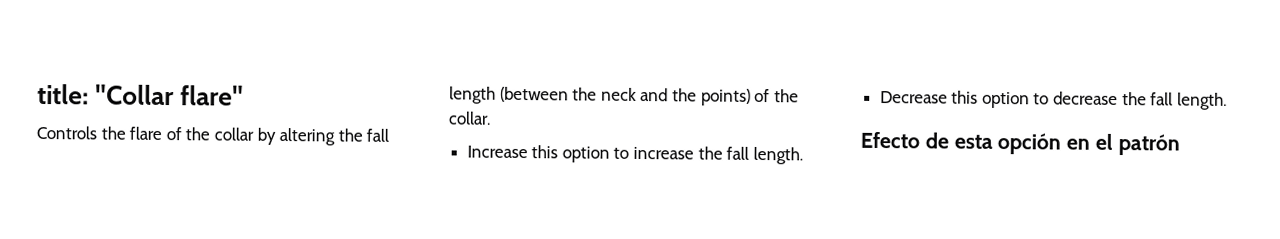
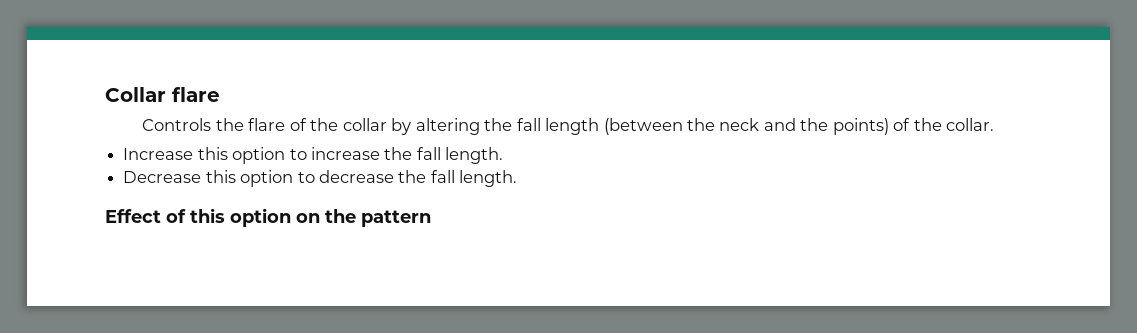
[37,83,245,106] title: "Collar flare" -> [105,87,220,102] Collar flare
[860,131,1180,156] Efecto de esta opción en el patrón -> [105,208,431,227] Effect of this option on the pattern

